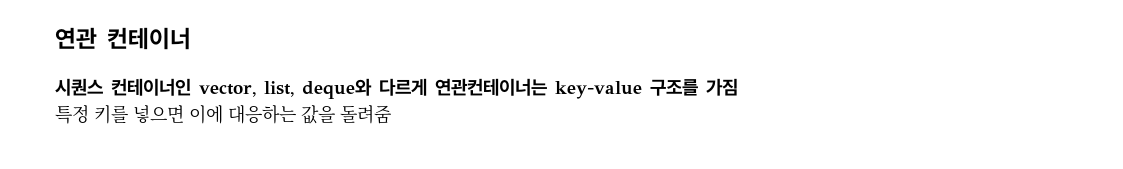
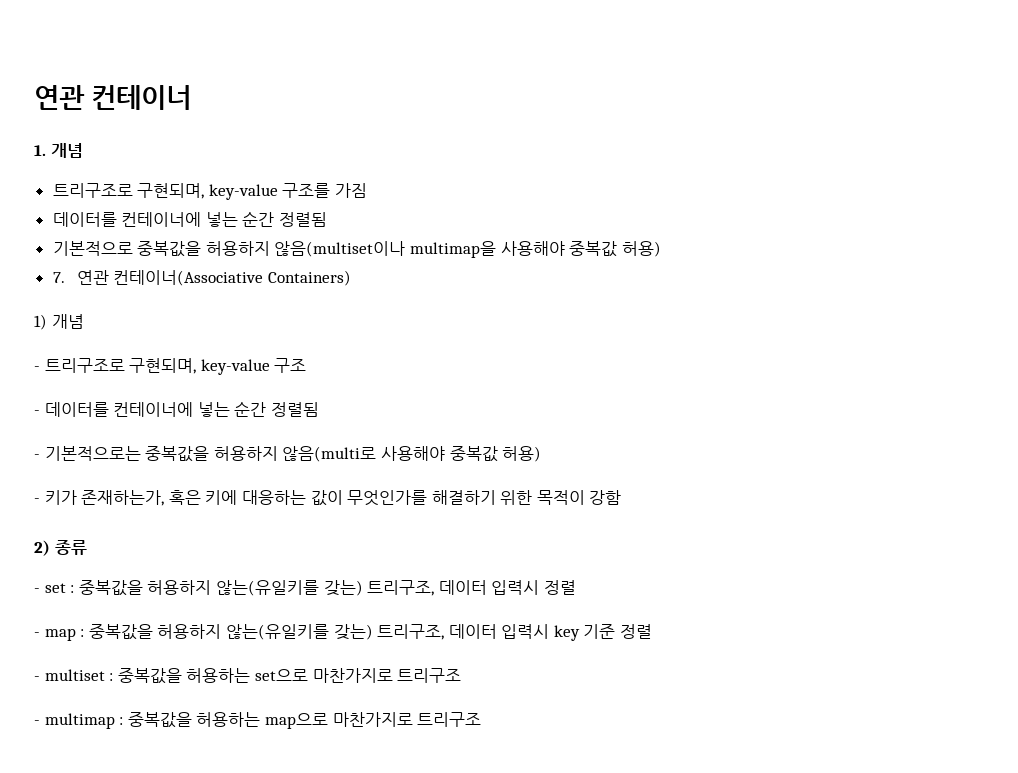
[55,78,738,99] [55,105,391,124] 시퀀스 컨테이너인 vector, list, deque와 다르게 연관컨테이너는 key-value 구조를 가짐 // 특정 키를 넣으면 이에 대응하는 값을 돌려줌 -> [34,143,83,158] [52,183,368,200] [52,211,328,227] [52,241,661,258] [52,270,351,286] [34,314,84,330] [34,358,307,375] [34,401,319,417] [34,446,542,462] [34,490,622,506] [34,540,87,556] [34,580,576,596] [34,624,653,641] [34,668,462,684] [34,712,482,729] 1. 개념 // 트리구조로 구현되며, key-value 구조를 가짐 // 데이터를 컨테이너에 넣는 순간 정렬됨 // 기본적으로 중복값을 허용하지 않음(multiset이나 multimap을 사용해야 중복값 허용) // 7. 연관 컨테이너(Associative Containers) // 1) 개념 // - 트리구조로 구현되며, key-value 구조 // - 데이터를 컨테이너에 넣는 순간 정렬됨 // - 기본적으로는 중복값을 허용하지 않음(multi로 사용해야 중복값 허용) // - 키가 존재하는가, 혹은 키에 대응하는 값이 무엇인가를 해결하기 위한 목적이 강함 // 2) 종류 // - set : 중복값을 허용하지 않는(유일키를 갖는) 트리구조, 데이터 입력시 정렬 // - map : 중복값을 허용하지 않는(유일키를 갖는) 트리구조, 데이터 입력시 key 기준 정렬 // - multiset : 중복값을 허용하는 set으로 마찬가지로 트리구조 // - multimap : 중복값을 허용하는 map으로 마찬가지로 트리구조

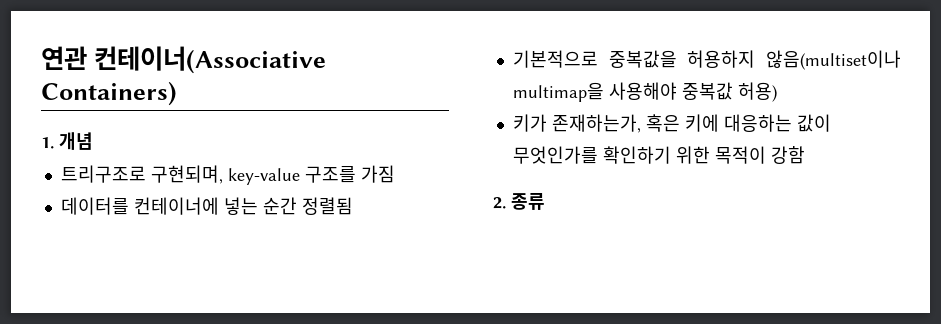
[34,85,192,110] 연관 컨테이너 -> [41,46,326,74] [41,81,177,106] 연관 컨테이너(Associative Containers)
[52,270,351,286] [34,314,84,330] [34,358,307,375] [34,401,319,417] [34,446,542,462] [34,498,40,503] 7. 연관 컨테이너(Associative Containers) // 1) 개념 // - 트리구조로 구현되며, key-value 구조 // - 데이터를 컨테이너에 넣는 순간 정렬됨 // - 기본적으로는 중복값을 허용하지 않음(multi로 사용해야 중복값 허용) // - -> (777, 92) none
[431,490,496,505] 해결하기 -> [602,146,671,164] 확인하기
[34,540,50,556] 2) -> [493,197,506,209] 2.
[34,580,576,596] [34,624,653,641] [34,668,462,684] [34,712,482,729] // - set : 중복값을 허용하지 않는(유일키를 갖는) 트리구조, 데이터 입력시 정렬 // - map : 중복값을 허용하지 않는(유일키를 갖는) 트리구조, 데이터 입력시 key 기준 정렬 // - multiset : 중복값을 허용하는 set으로 마찬가지로 트리구조 // - multimap : 중복값을 허용하는 map으로 마찬가지로 트리구조 -> (545, 201) none

